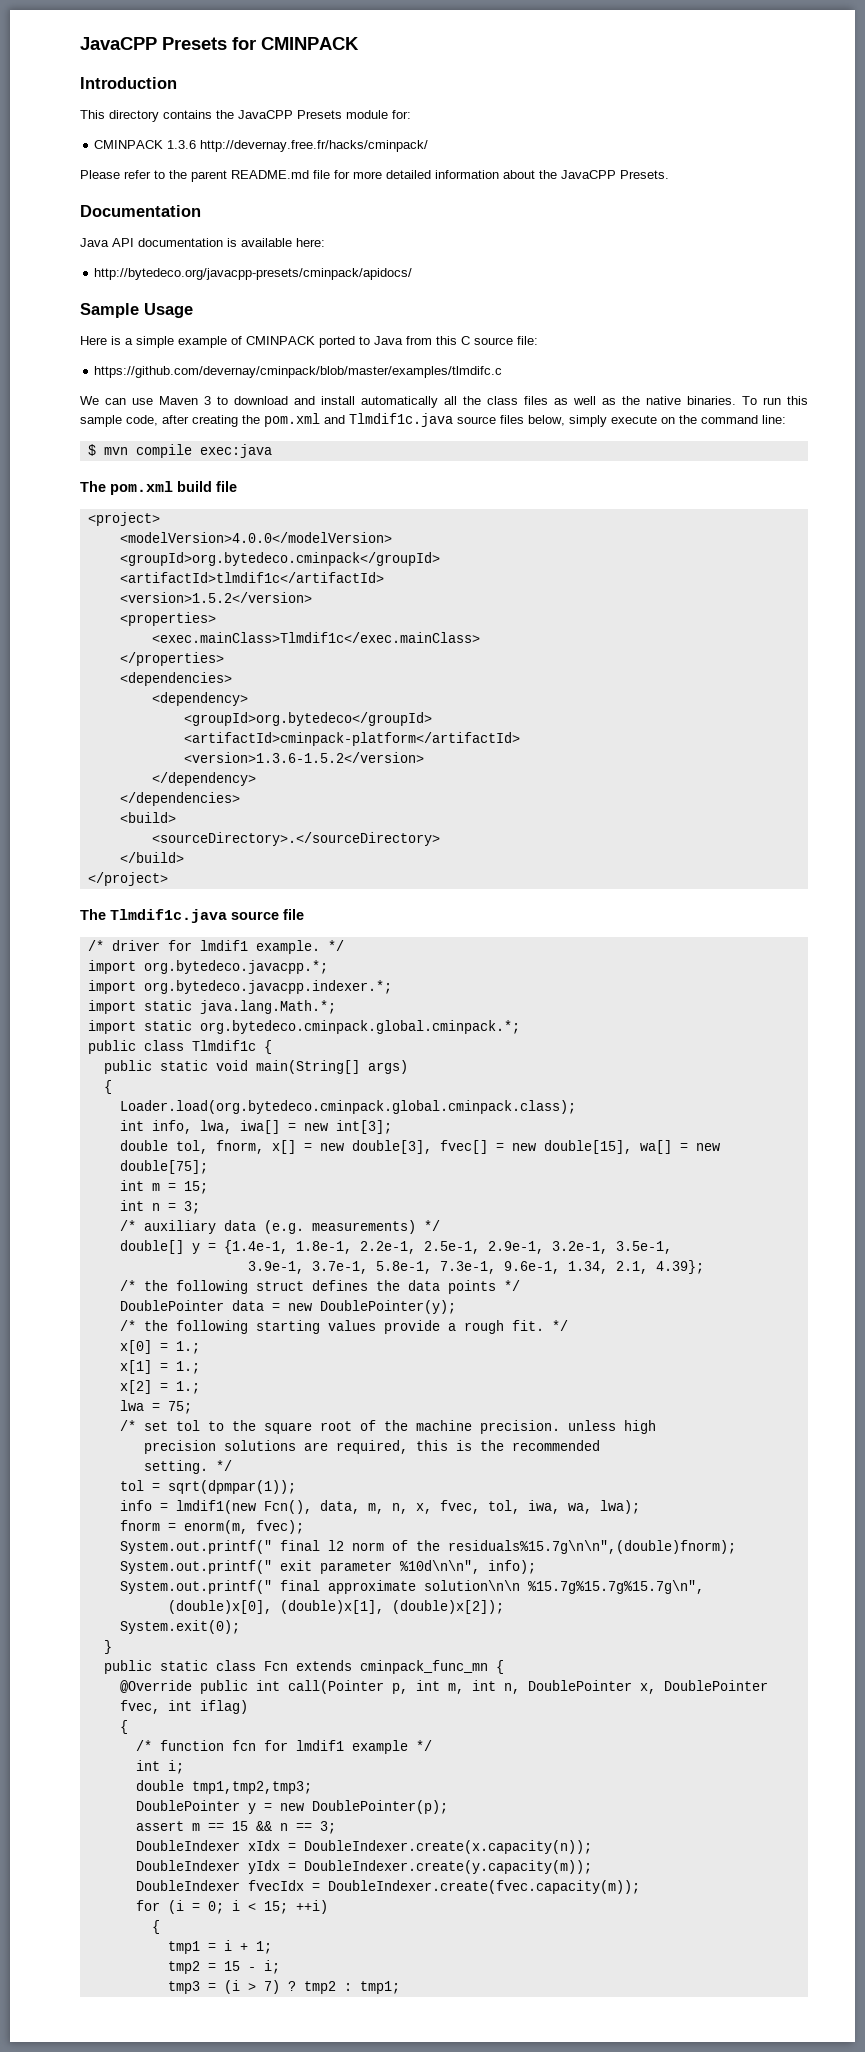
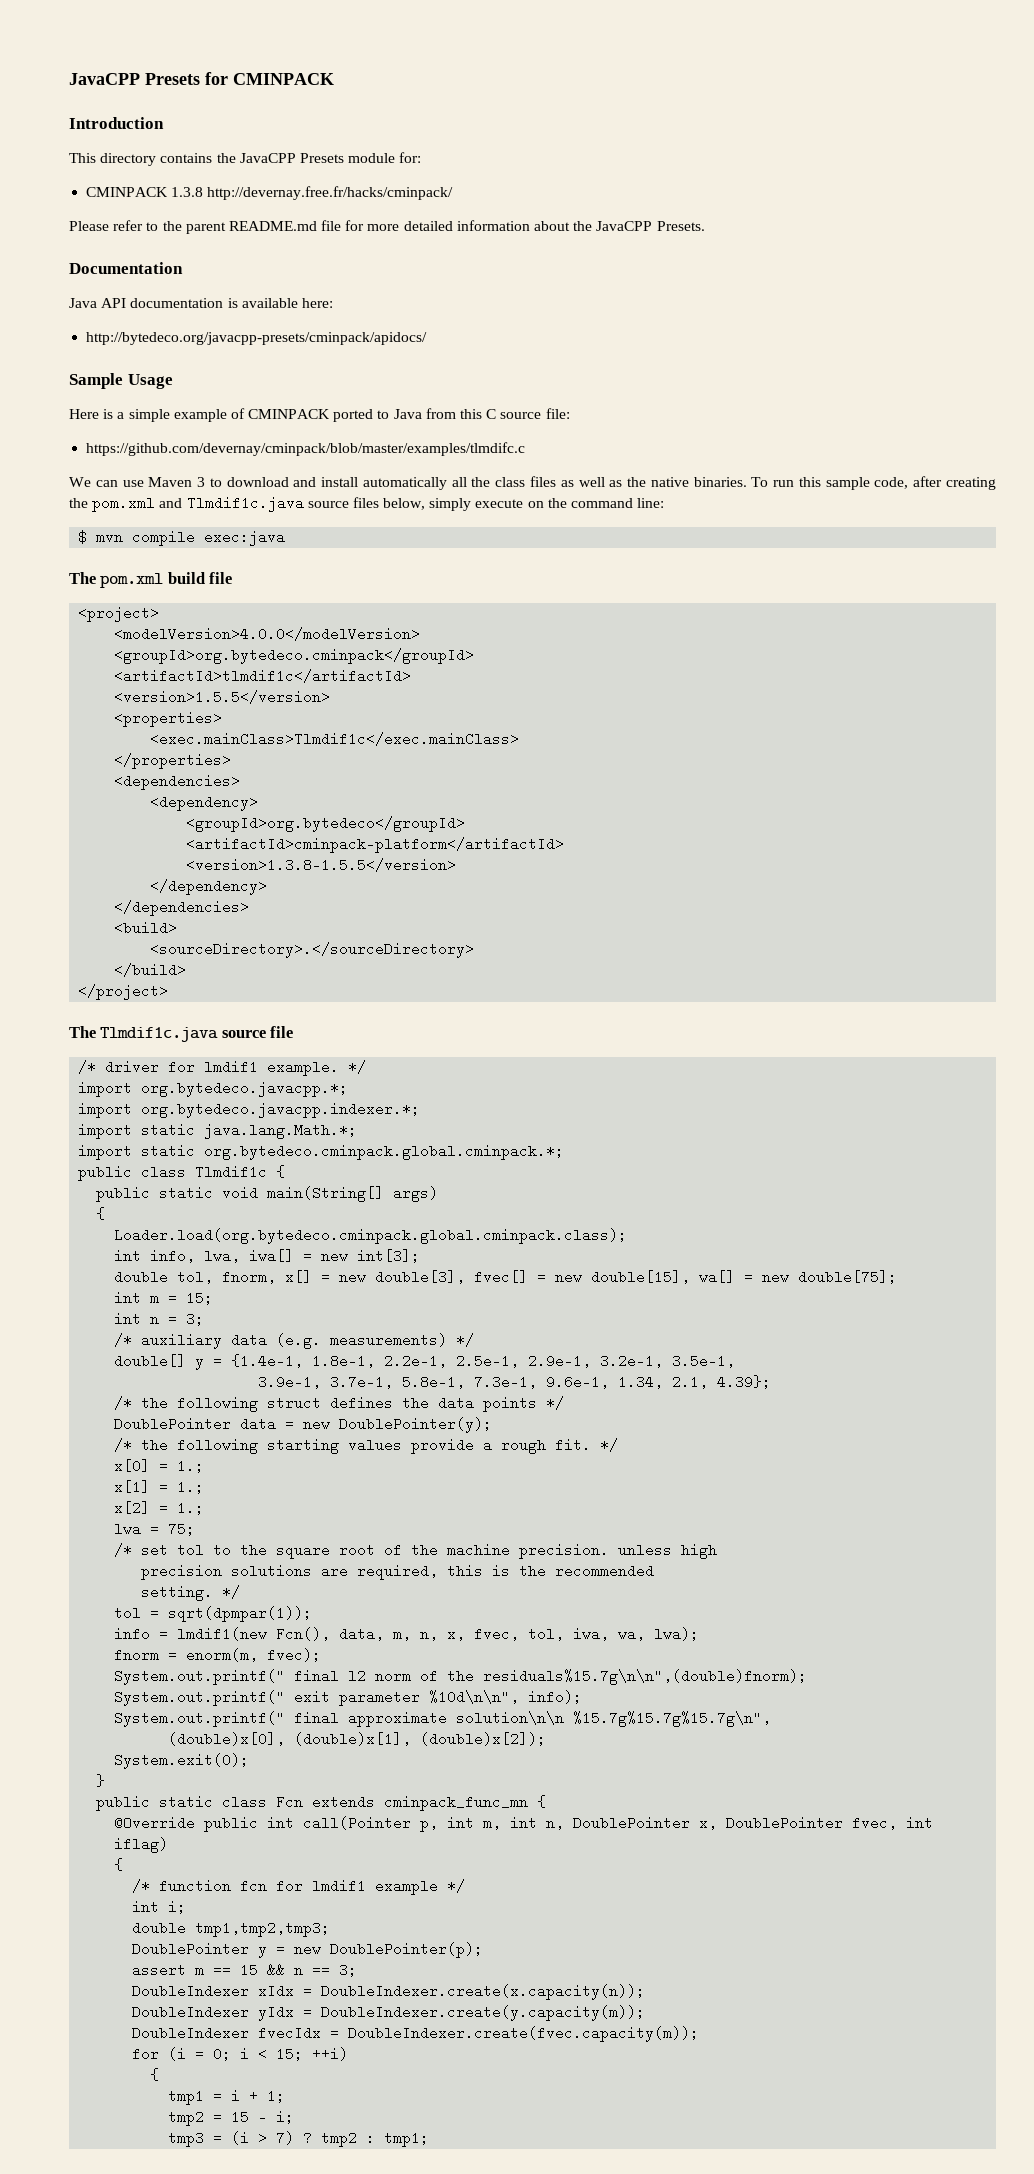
[167,140,197,149] 1.3.6 -> [171,187,204,197] 1.3.8
[119,592,312,603] <version>1.5.2</version> -> [114,690,331,704] <version>1.5.5</version>
[183,752,424,763] <version>1.3.6-1.5.2</version> -> [186,858,457,872] <version>1.3.8-1.5.5</version>

